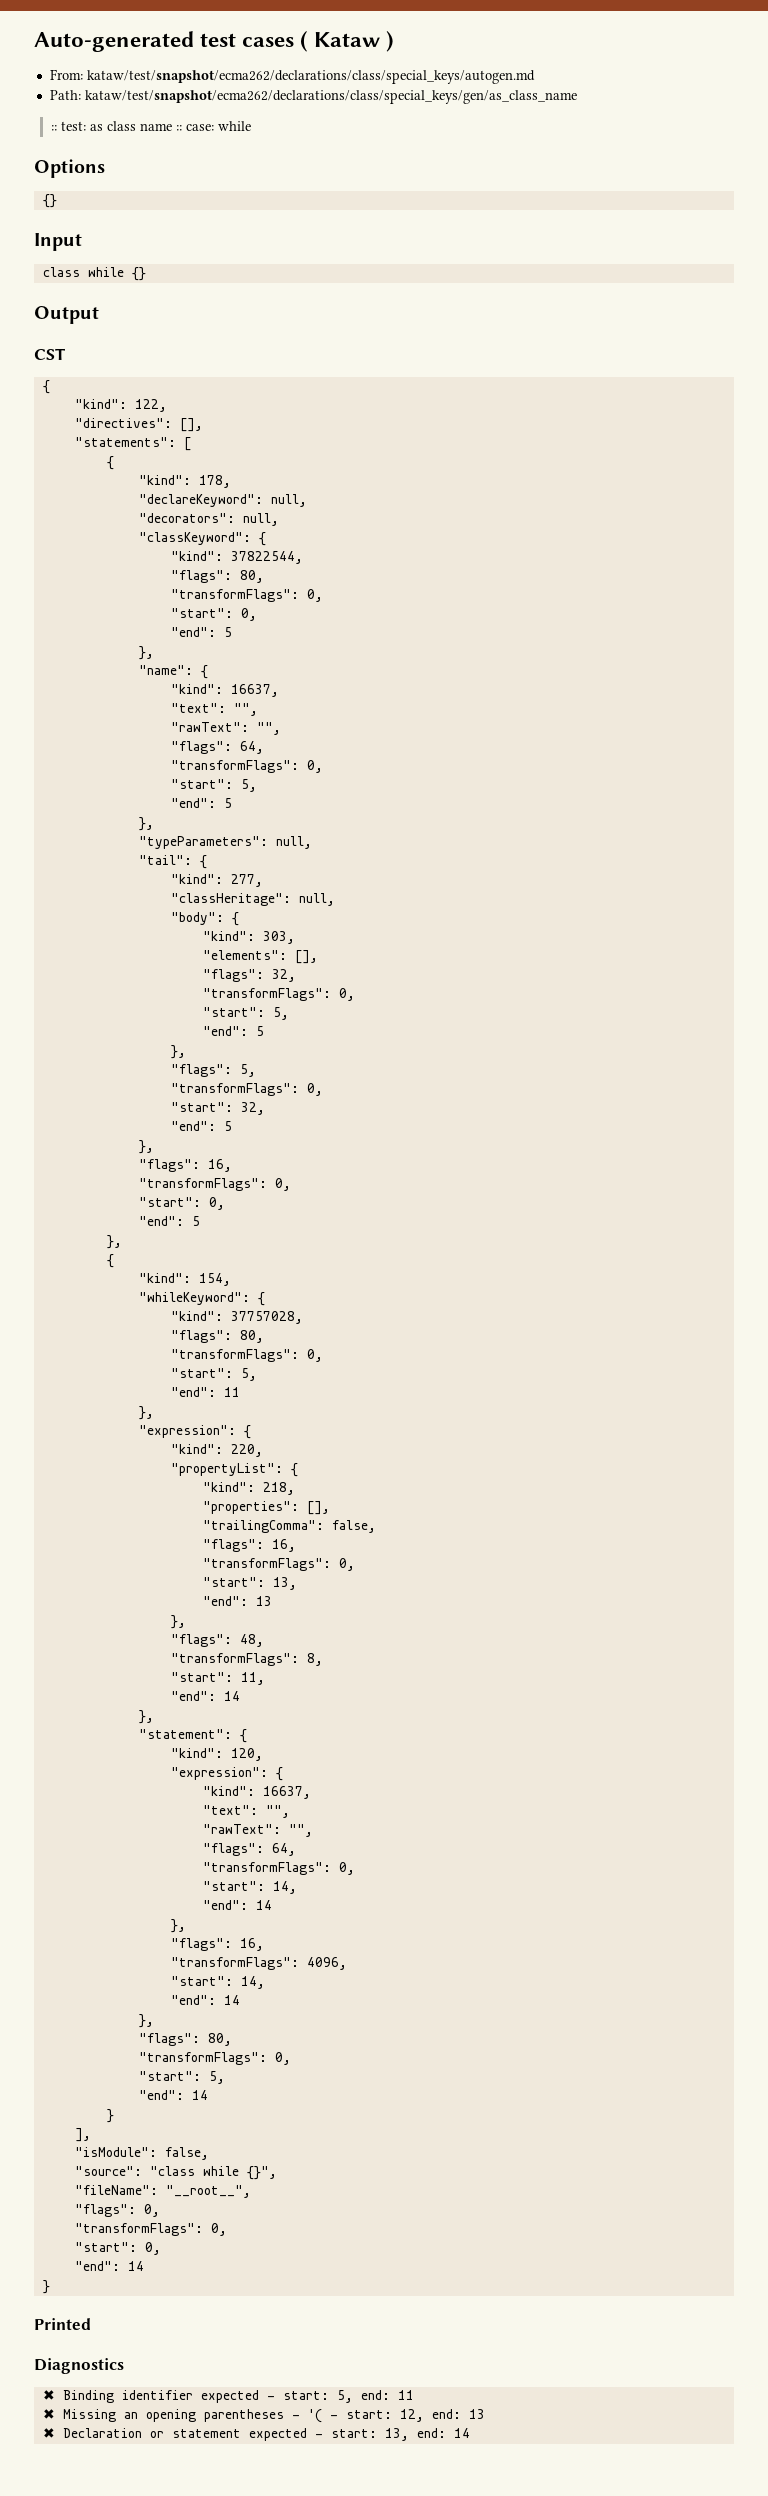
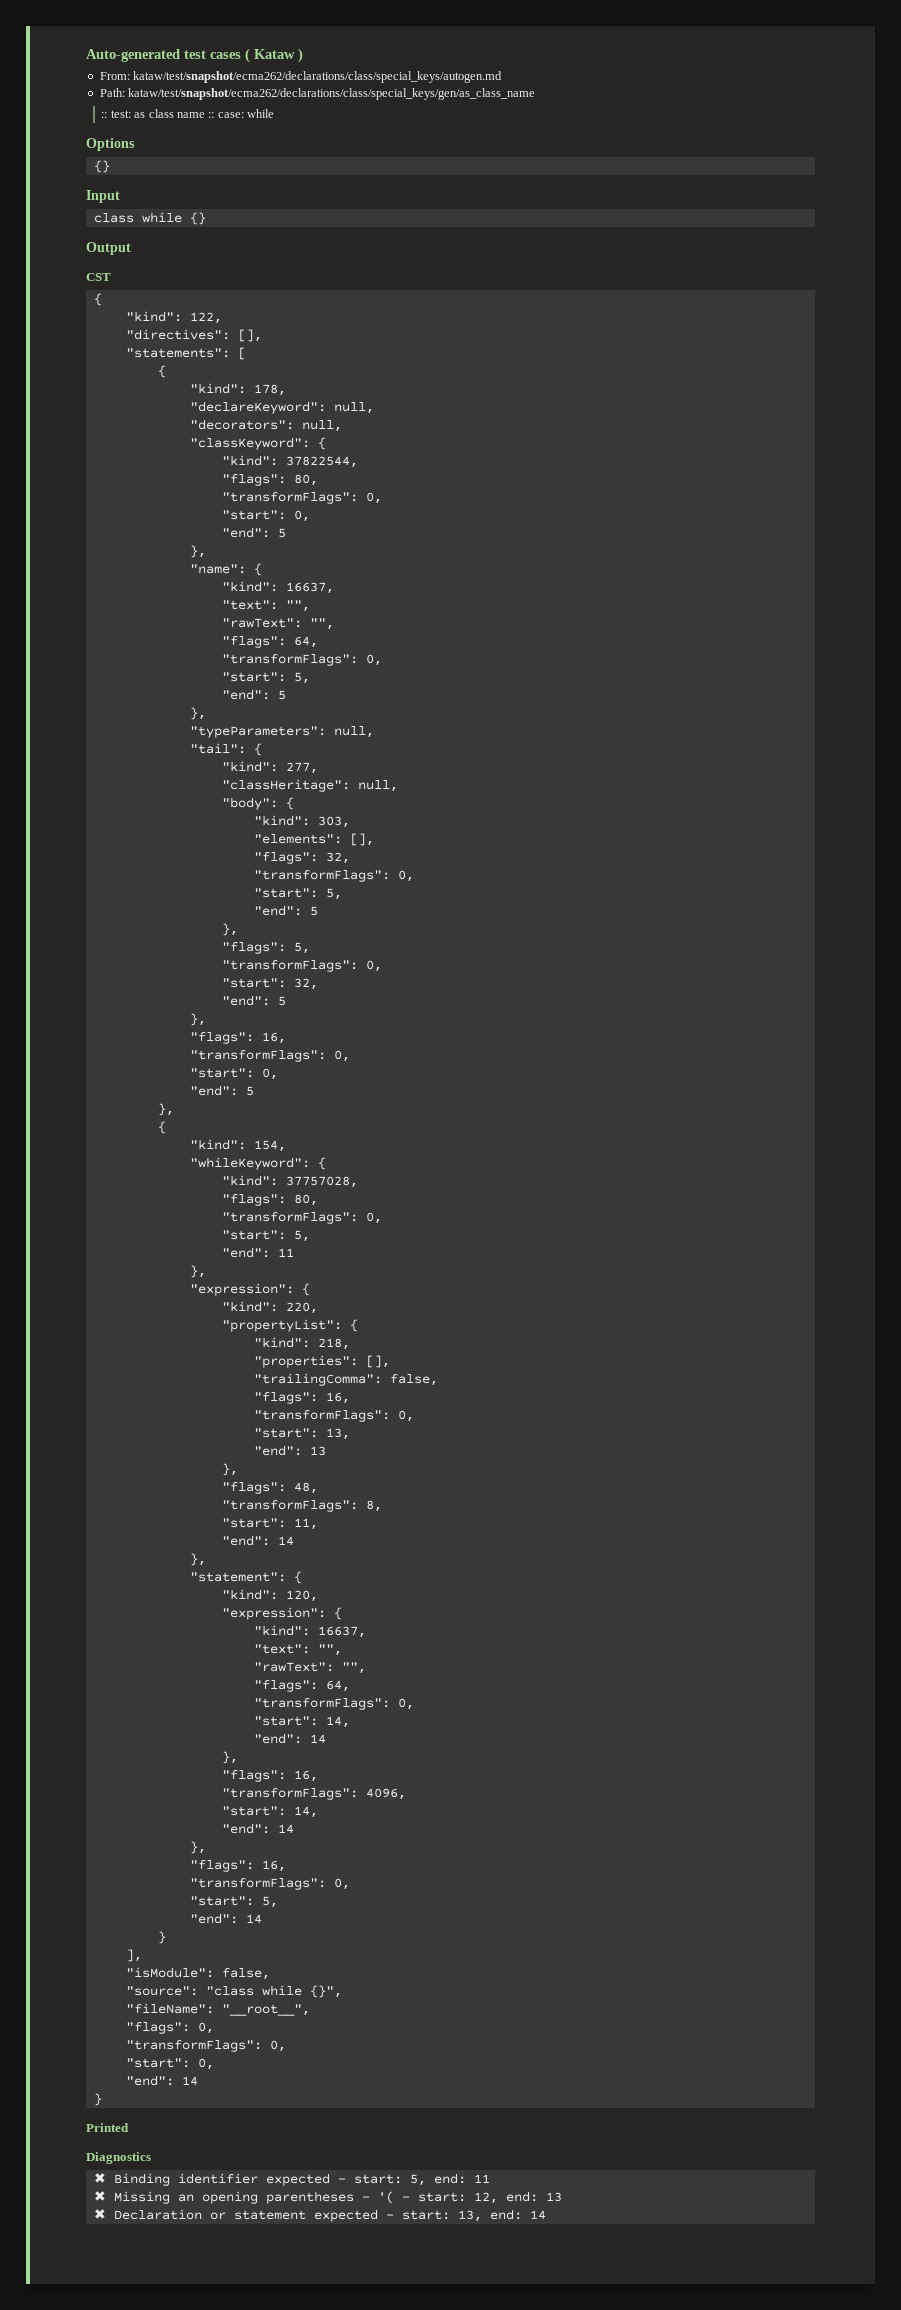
[207,2033,232,2046] 80, -> [261,1860,286,1872] 16,

